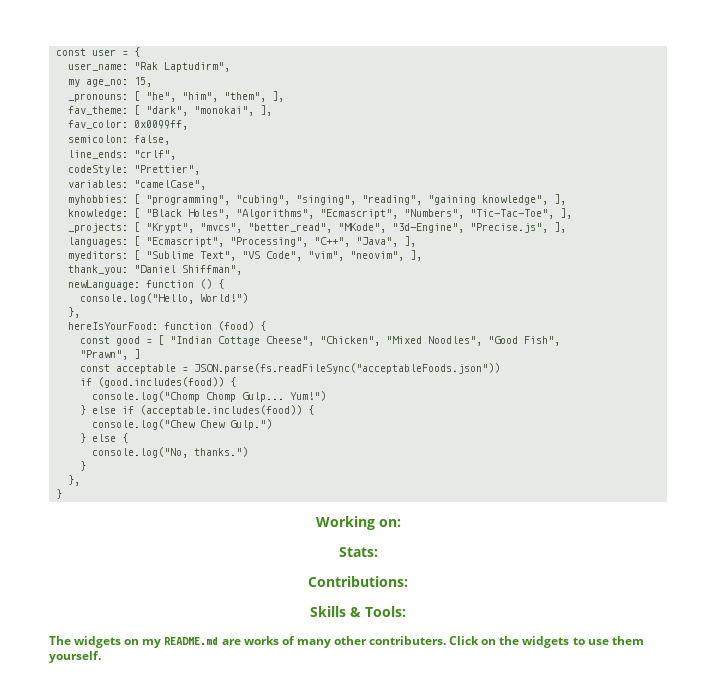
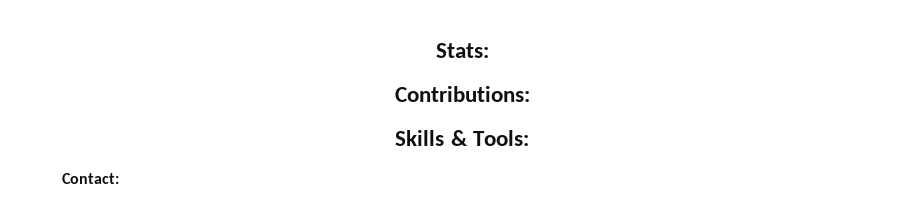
[55,47,140,57] [67,62,230,72] [67,77,152,87] [67,91,284,102] [67,105,272,116] [67,120,188,130] [67,135,170,145] [67,150,176,160] [67,165,200,175] [67,180,206,190] [67,194,566,205] [67,208,572,219] [67,222,566,233] [67,236,416,247] [67,250,422,261] [67,265,242,275] [67,279,224,290] [79,293,248,304] [67,307,80,318] [67,321,266,331] [79,335,560,346] [79,349,140,360] [79,363,500,374] [79,377,236,388] [91,391,326,402] [79,405,314,416] [91,419,272,430] [79,433,128,443] [91,447,248,458] [79,461,86,471] [67,475,80,486] [55,489,62,499] [315,516,401,530] const user = { // user_name: "Rak Laptudirm", // my age_no: 15, // _pronouns: [ "he", "him", "them", ], // fav_theme: [ "dark", "monokai", ], // fav_color: 0x0099ff, // semicolon: false, // line_ends: "crlf", // codeStyle: "Prettier", // variables: "camelCase", // myhobbies: [ "programming", "cubing", "singing", "reading", "gaining knowledge", ], // knowledge: [ "Black Holes", "Algorithms", "Ecmascript", "Numbers", "Tic-Tac-Toe", ], // _projects: [ "Krypt", "mvcs", "better_read", "MKode", "3d-Engine", "Precise.js", ], // languages: [ "Ecmascript", "Processing", "C++", "Java", ], // myeditors: [ "Sublime Text", "VS Code", "vim", "neovim", ], // thank_you: "Daniel Shiffman", // newLanguage: function () { // console.log("Hello, World!") // }, // hereIsYourFood: function (food) { // const good = [ "Indian Cottage Cheese", "Chicken", "Mixed Noodles", "Good Fish", // "Prawn", ] // const acceptable = JSON.parse(fs.readFileSync("acceptableFoods.json")) // if (good.includes(food)) { // console.log("Chomp Chomp Gulp... Yum!") // } else if (acceptable.includes(food)) { // console.log("Chew Chew Gulp.") // } else { // console.log("No, thanks.") // } // }, // } // Working on: // -> (435, 50) none
[49,636,644,648] [49,651,101,663] The widgets on my README.md are works of many other contributers. Click on the widgets to use them yourself. -> [62,173,119,184] Contact:

